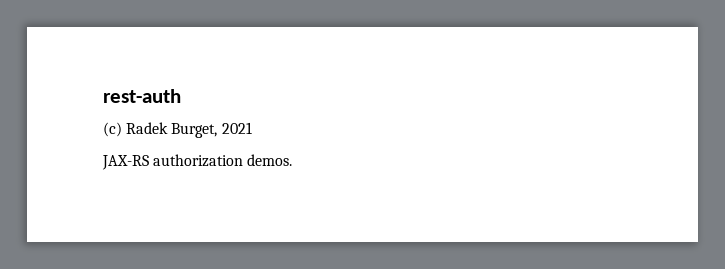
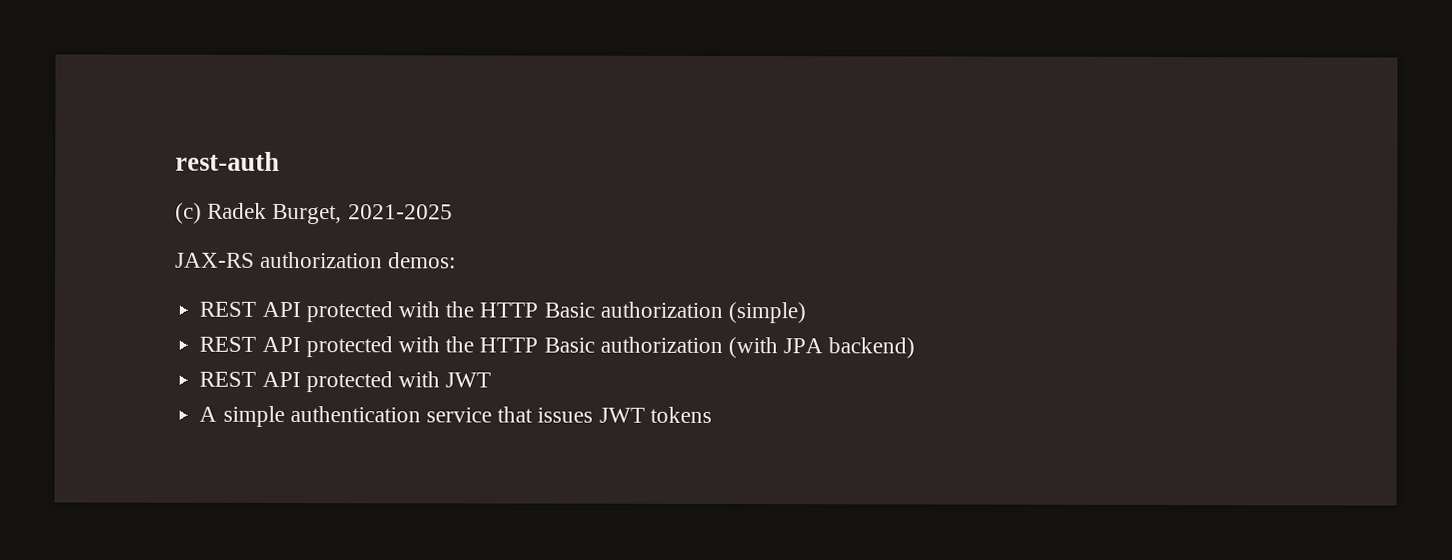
[221,122,252,134] 2021 -> [347,204,453,220] 2021-2025
[247,154,293,166] demos. -> [388,252,457,269] [199,301,806,324] [199,336,916,359] [199,371,492,393] [199,405,712,427] demos: // REST API protected with the HTTP Basic authorization (simple) // REST API protected with the HTTP Basic authorization (with JPA backend) // REST API protected with JWT // A simple authentication service that issues JWT tokens

